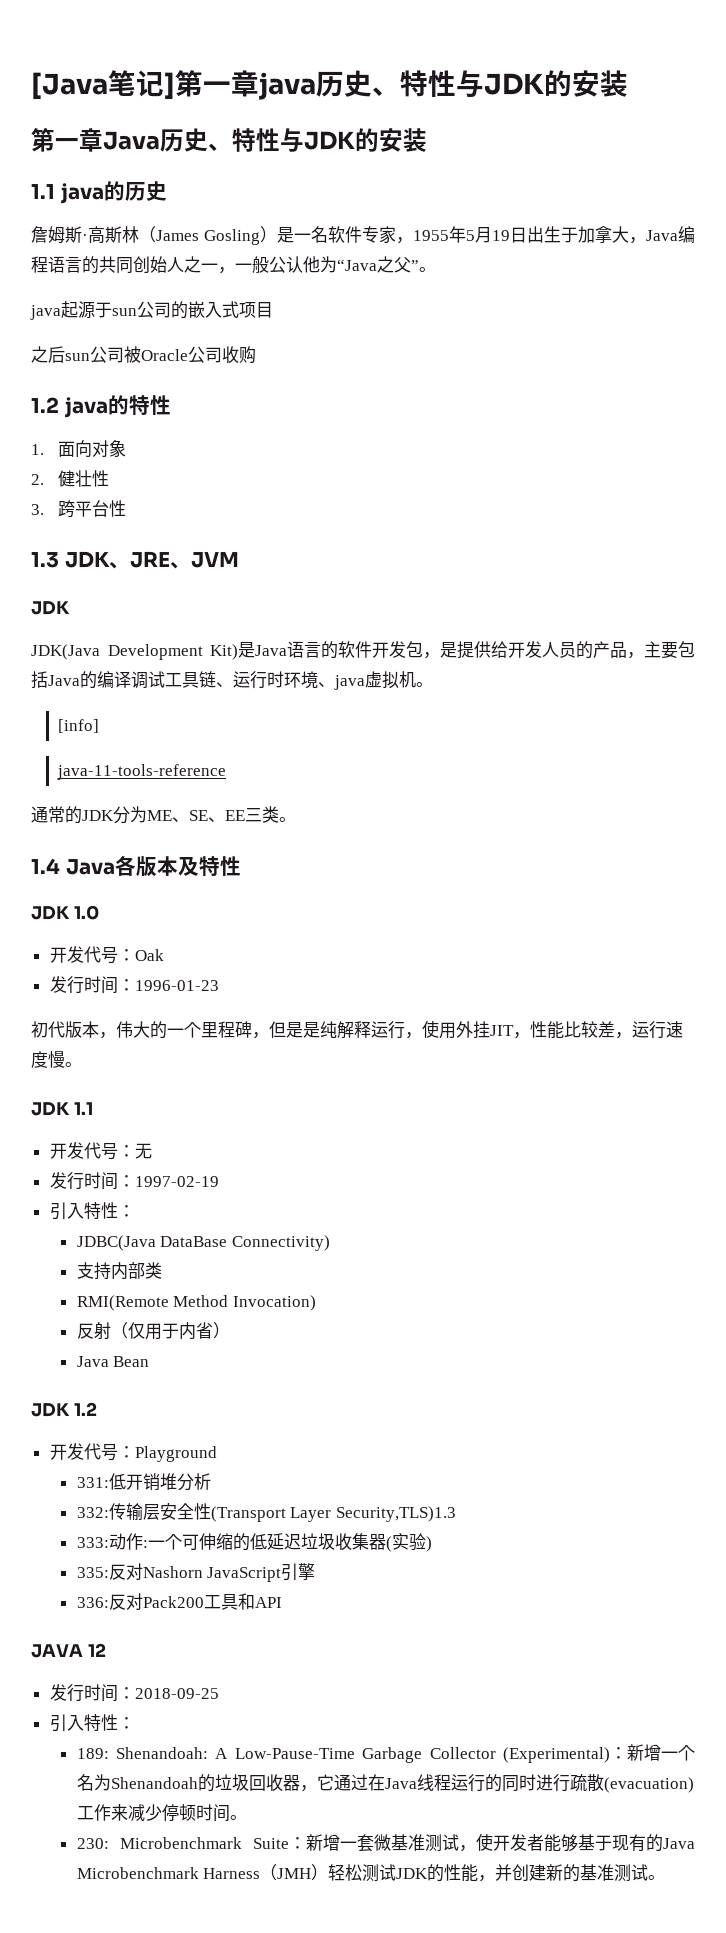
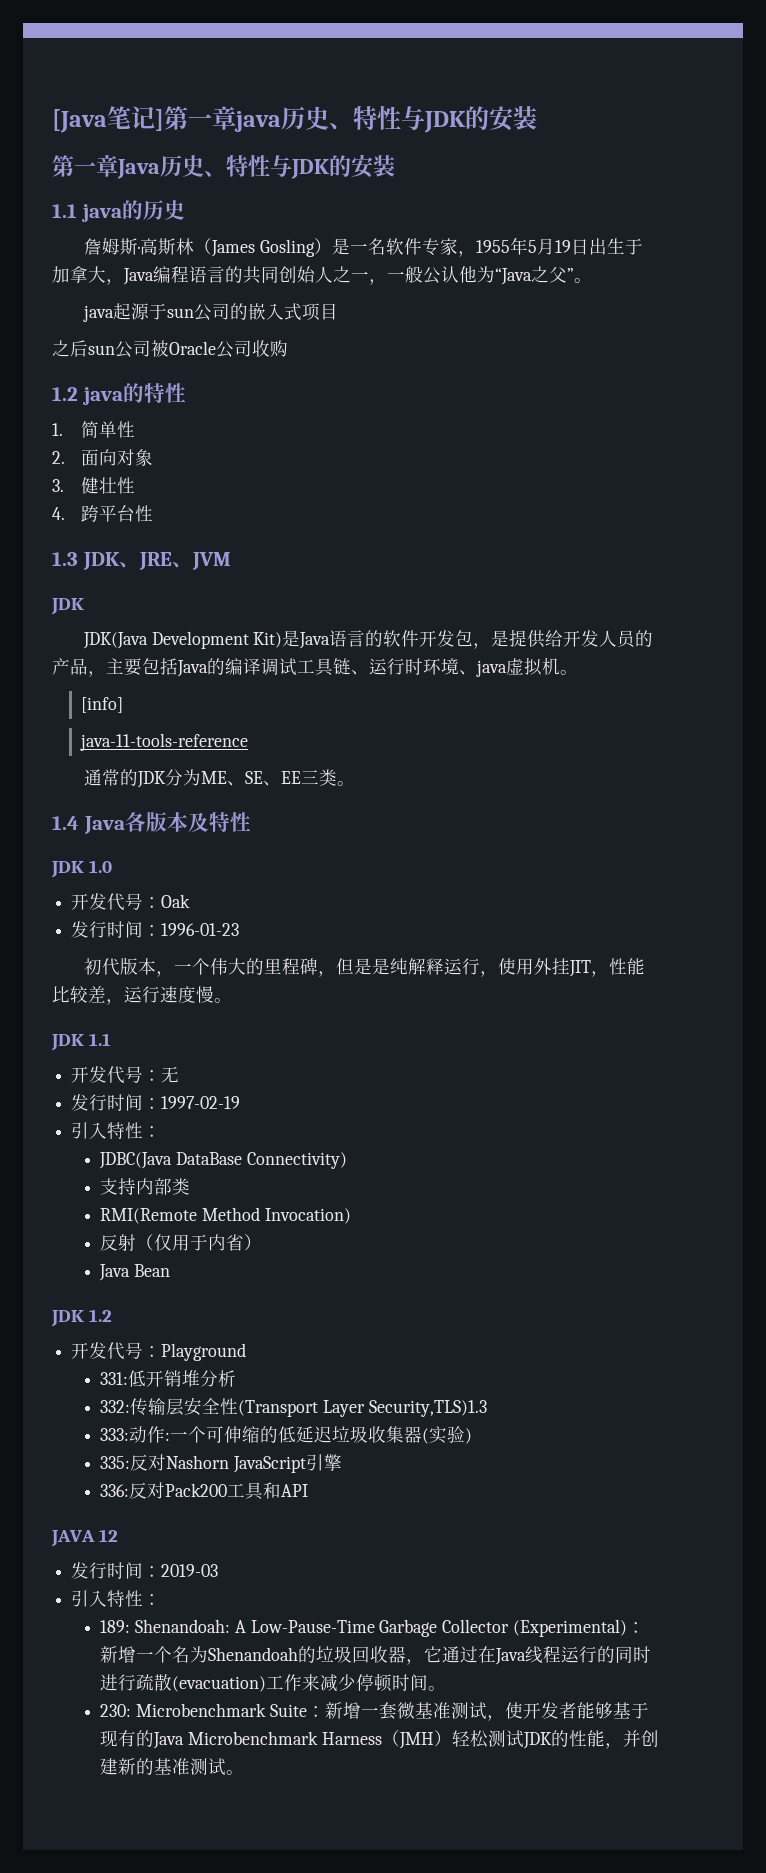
(44, 449) none -> [81,421,136,438] [52,451,65,464] 简单性 // 2.
[31,474,44,485] 2. -> [52,479,64,492] 3.
[31,504,44,515] 3. -> [52,507,65,520] 4.
[116,1021,201,1039] 伟大的一个 -> [174,958,265,975] 一个伟大的
[134,1688,219,1699] 2018-09-25 -> [161,1564,219,1577] 2019-03

